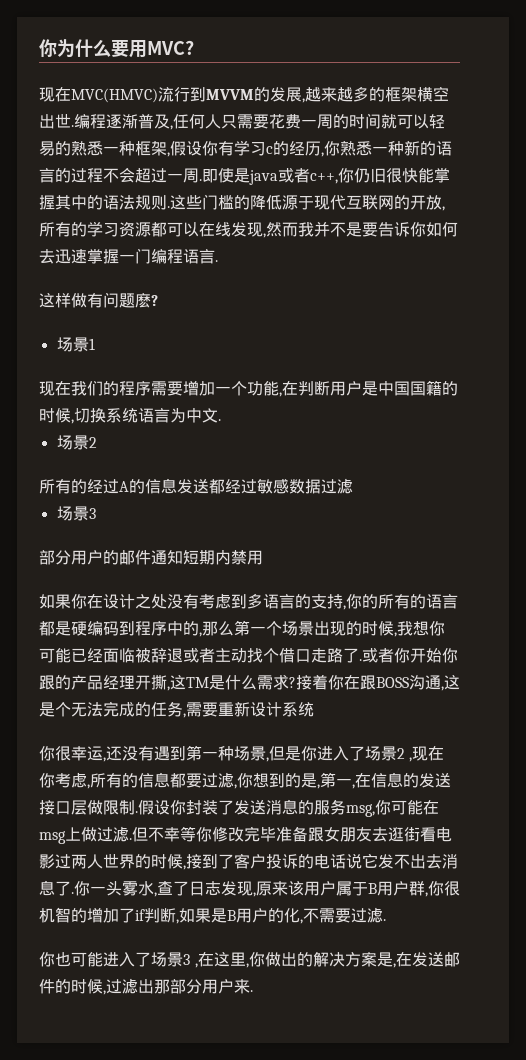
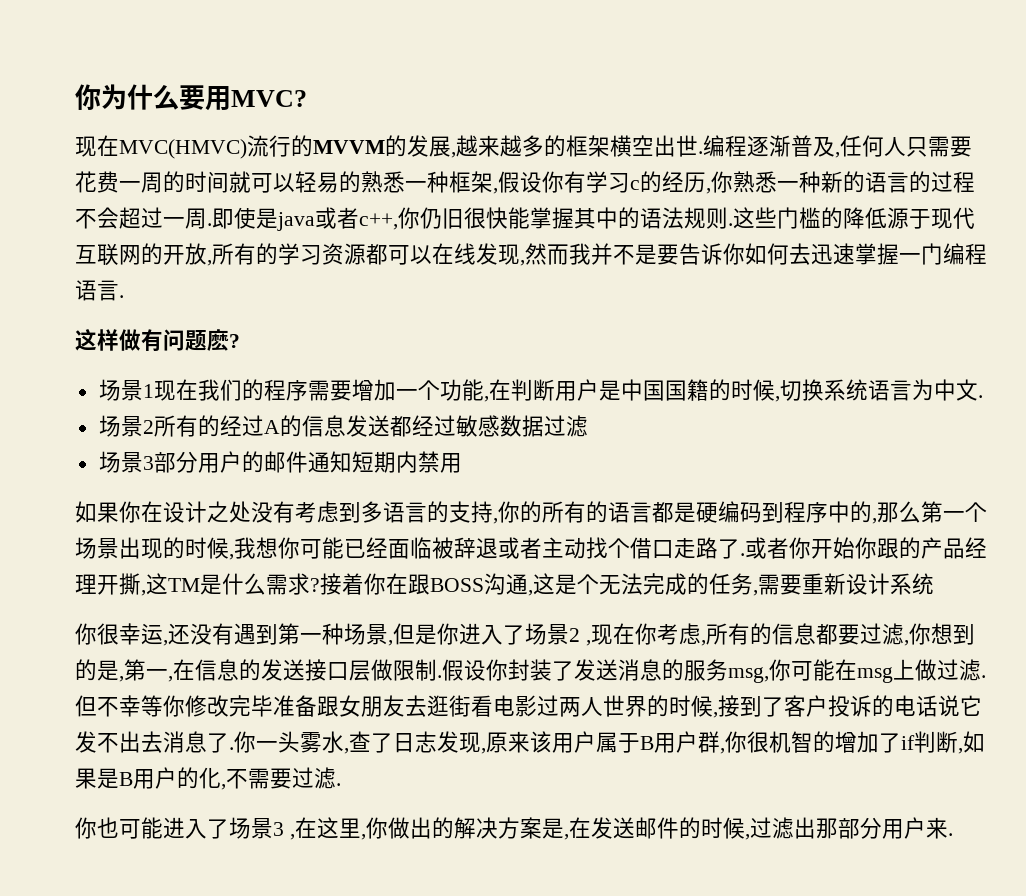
[190,87,206,102] 到 -> [291,135,313,157] 的
(95, 344) // -> (154, 391) none
(97, 442) // -> (154, 427) none
(96, 513) // -> (154, 463) none

